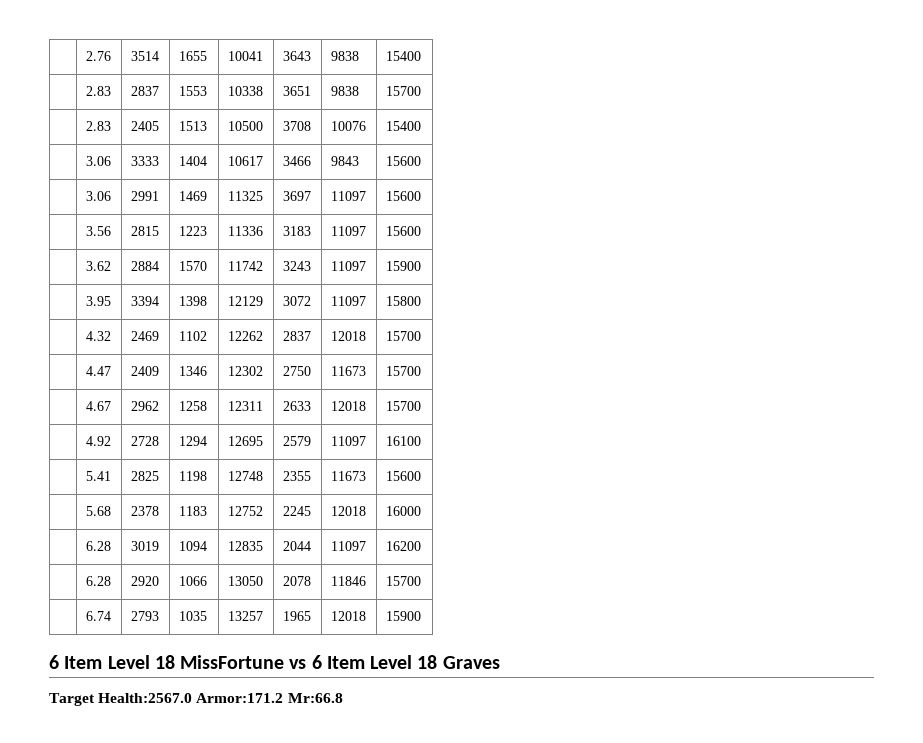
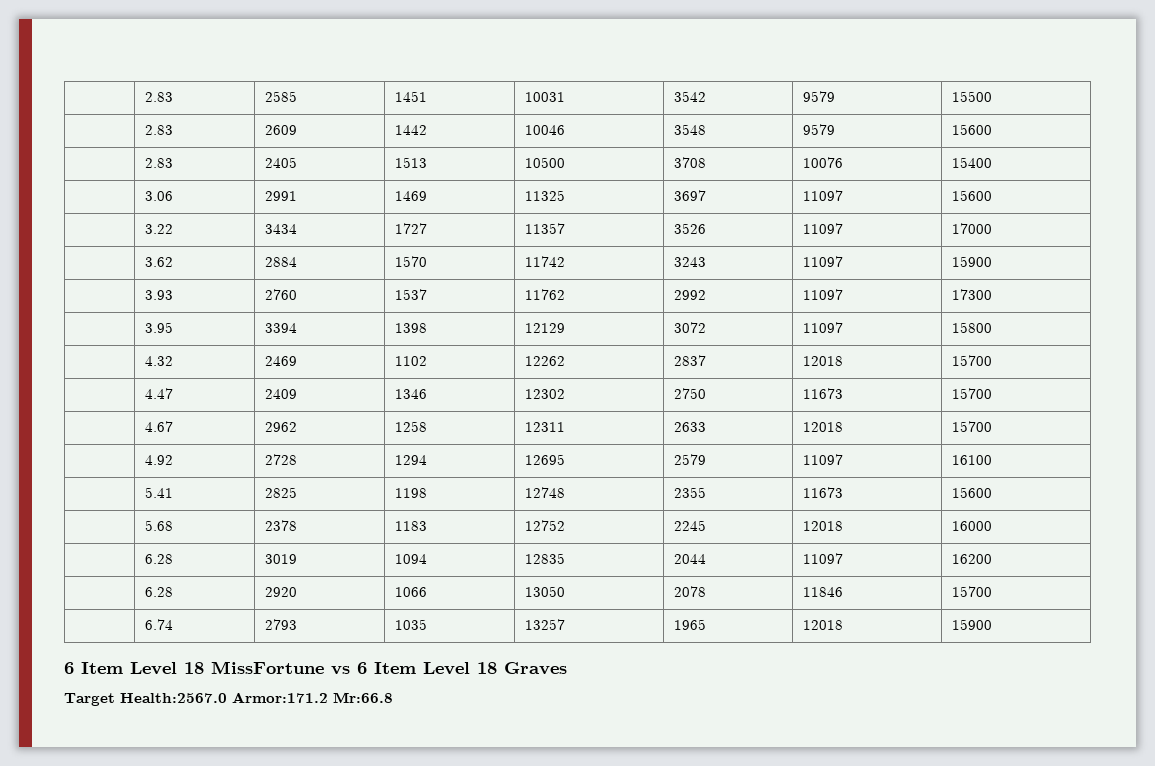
[85,51,111,61] [130,51,159,61] [178,51,207,61] [227,51,263,61] [282,51,311,61] [330,51,359,61] [385,51,421,61] [85,86,111,96] [130,86,159,96] [178,86,207,96] [227,86,263,96] [282,86,311,96] [330,86,359,96] [385,86,421,96] | 2.76 | 3514 | 1655 | 10041 | 3643 | 9838 | 15400 // | 2.83 | 2837 | 1553 | 10338 | 3651 | 9838 | 15700 -> [145,92,174,102] [265,91,298,102] [395,91,428,102] [525,92,566,102] [674,91,707,102] [803,91,836,102] [952,91,993,102] [145,125,174,135] [265,125,298,135] [395,125,428,135] [525,125,566,135] [674,124,707,135] [803,124,836,135] [952,124,993,135] | 2.83 | 2585 | 1451 | 10031 | 3542 | 9579 | 15500 // | 2.83 | 2609 | 1442 | 10046 | 3548 | 9579 | 15600
[85,156,111,166] [130,156,159,166] [178,156,207,166] [227,156,263,166] [282,156,311,166] [330,156,359,166] [385,156,421,166] // | 3.06 | 3333 | 1404 | 10617 | 3466 | 9843 | 15600 -> (993, 162) none
[85,226,111,236] [130,226,159,236] [178,226,207,236] [227,226,263,236] [282,226,311,236] [330,226,366,236] [385,226,421,236] 3.56 | 2815 | 1223 | 11336 | 3183 | 11097 | 15600 -> [145,224,174,234] [265,224,298,234] [395,223,428,234] [525,223,566,234] [674,223,707,234] [803,223,844,234] [952,223,993,234] 3.22 | 3434 | 1727 | 11357 | 3526 | 11097 | 17000
(421, 266) none -> [145,290,174,300] [265,289,298,300] [395,289,428,300] [525,289,566,300] [674,290,707,300] [803,289,844,300] [952,289,993,300] // | 3.93 | 2760 | 1537 | 11762 | 2992 | 11097 | 17300

